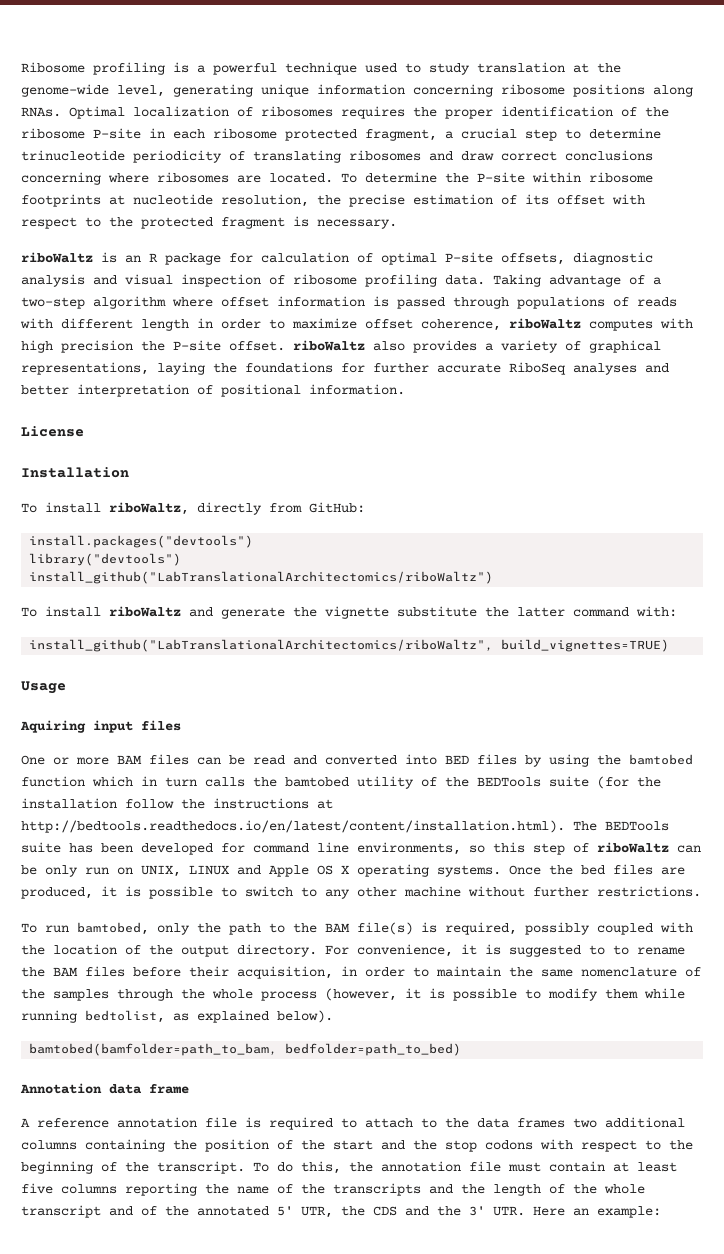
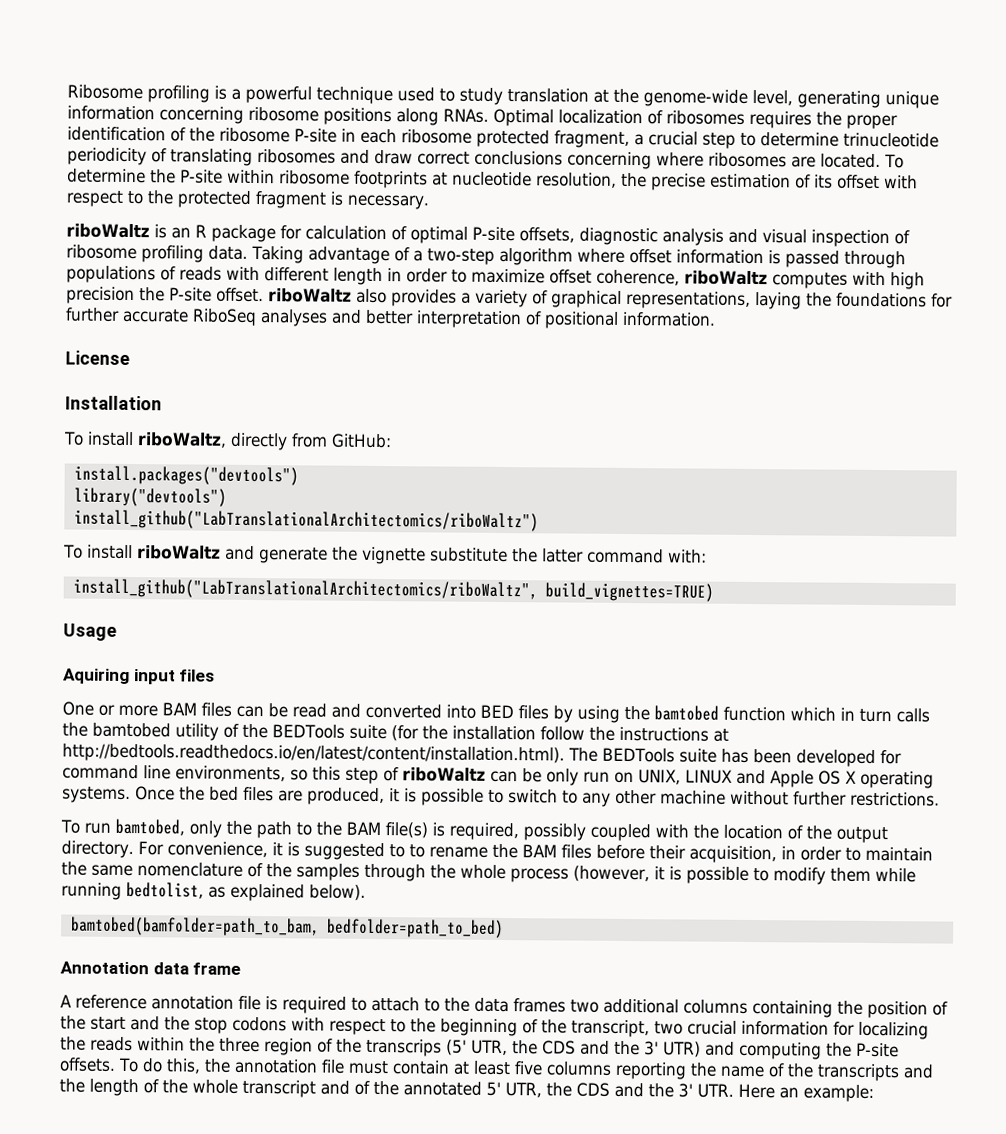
[157,1161,245,1174] transcript. -> [571,1019,929,1040] [60,1036,899,1060] [59,1057,116,1072] transcript, two crucial information for localizing the reads within the three region of the transcrips (5' UTR, the CDS and the 3' UTR) and computing the P-site offsets.

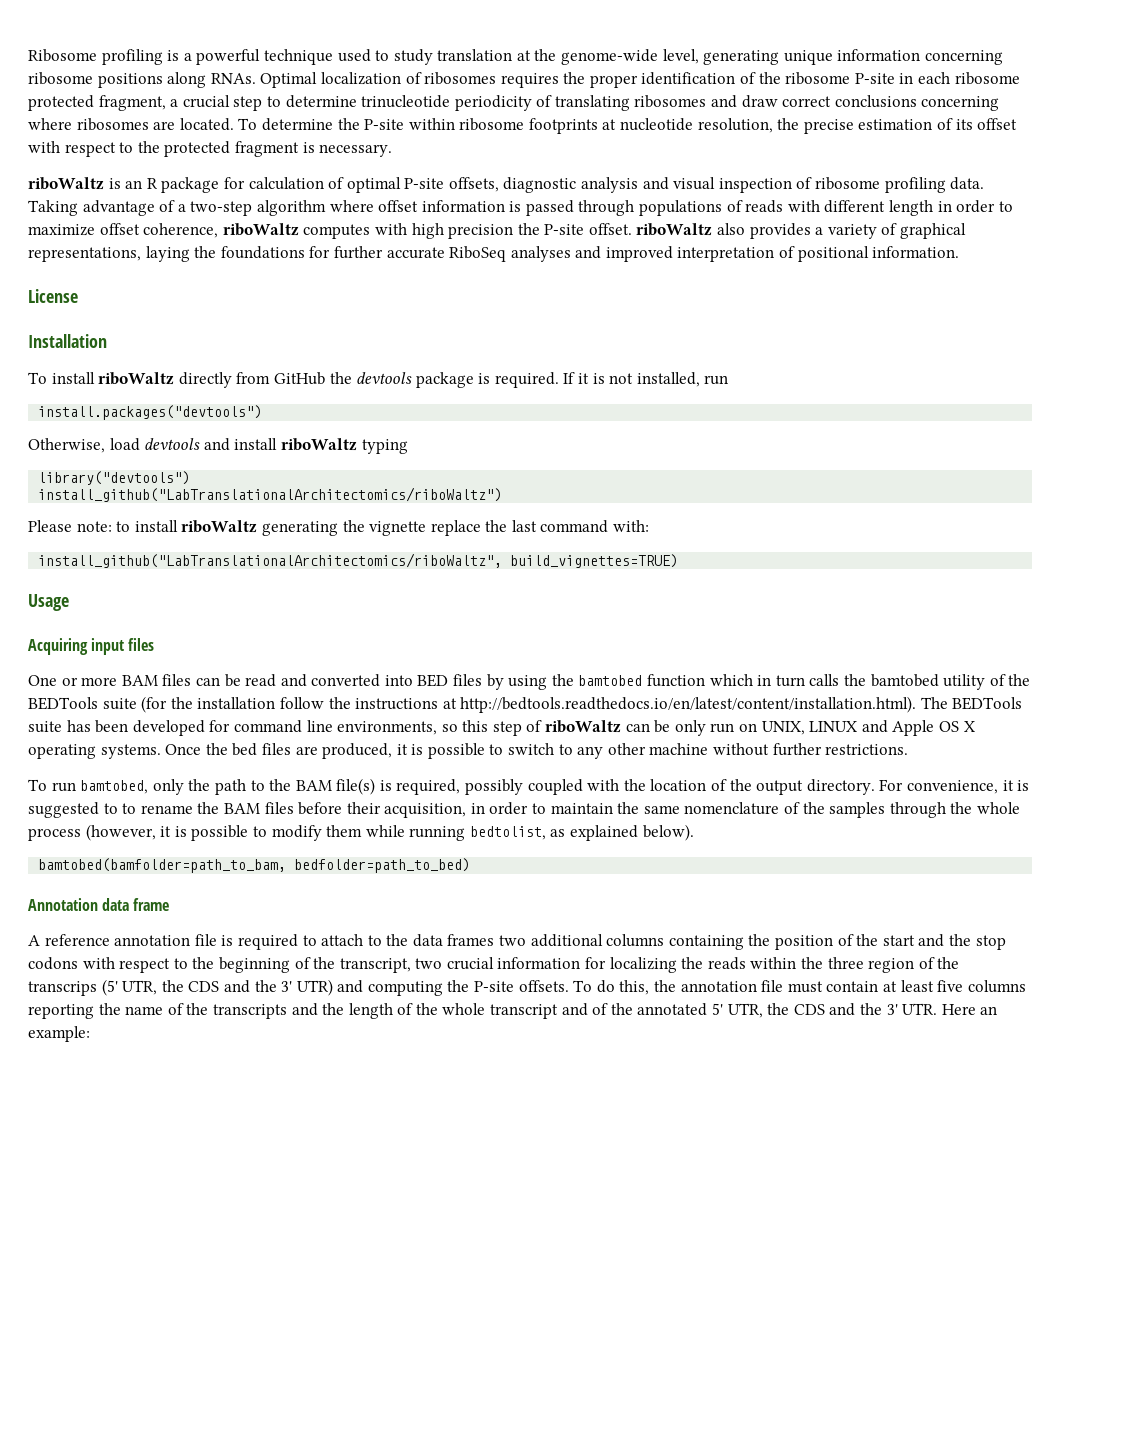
[365,309,414,325] better -> [605,246,673,262] improved
[136,432,227,448] riboWaltz, -> [98,372,175,385] riboWaltz
[330,433,392,449] [73,465,299,486] [73,487,227,507] [73,509,539,532] [63,544,584,565] GitHub: // install.packages("devtools") // library("devtools") // install_github("LabTranslationalArchitectomics/riboWaltz") // To install riboWaltz and generate the vignette substitute the latter -> [273,372,729,388] [38,405,263,420] [28,438,408,454] [38,471,191,485] [38,487,503,502] [28,520,537,536] GitHub the devtools package is required. If it is not installed, run // install.packages("devtools") // Otherwise, load devtools and install riboWaltz typing // library("devtools") // install_github("LabTranslationalArchitectomics/riboWaltz") // Please note: to install riboWaltz generating the vignette replace the last
[63,668,130,685] Aquiring -> [28,638,88,655] Acquiring

